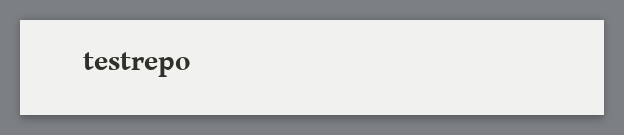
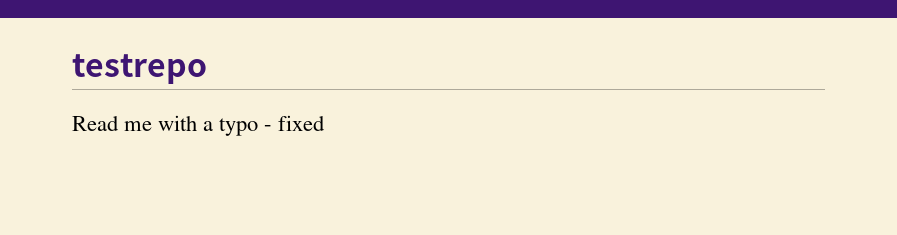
(190, 64) none -> [72,115,326,136] // Read me with a typo - fixed

